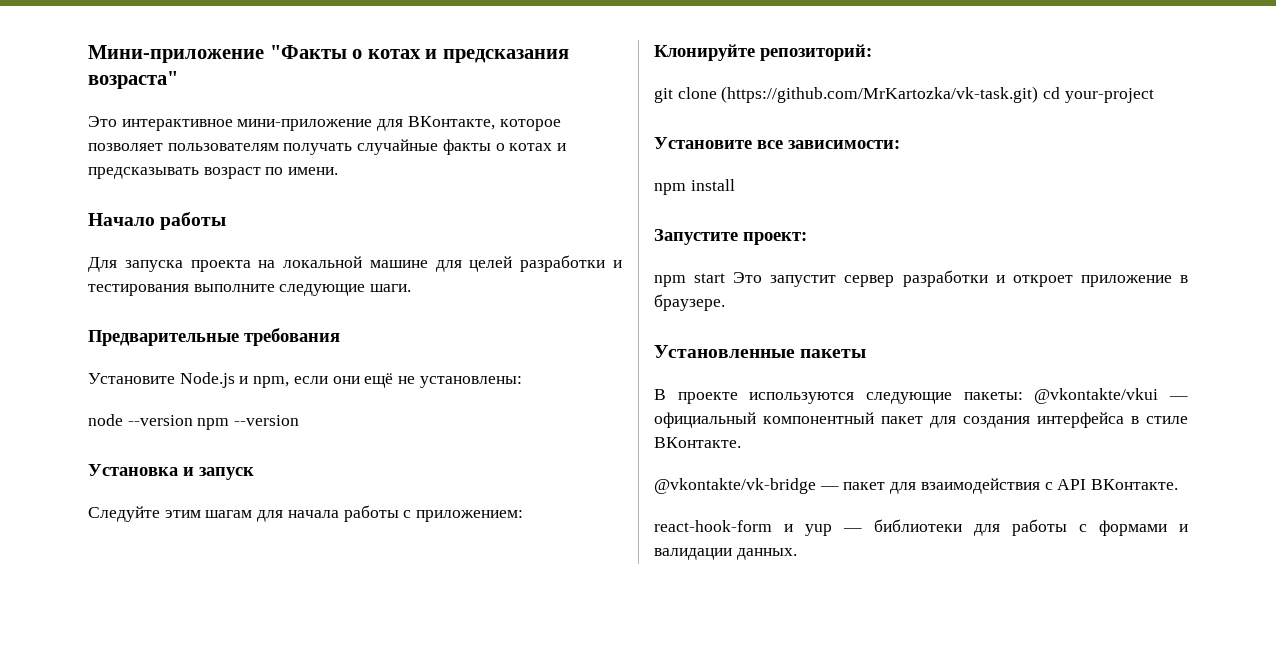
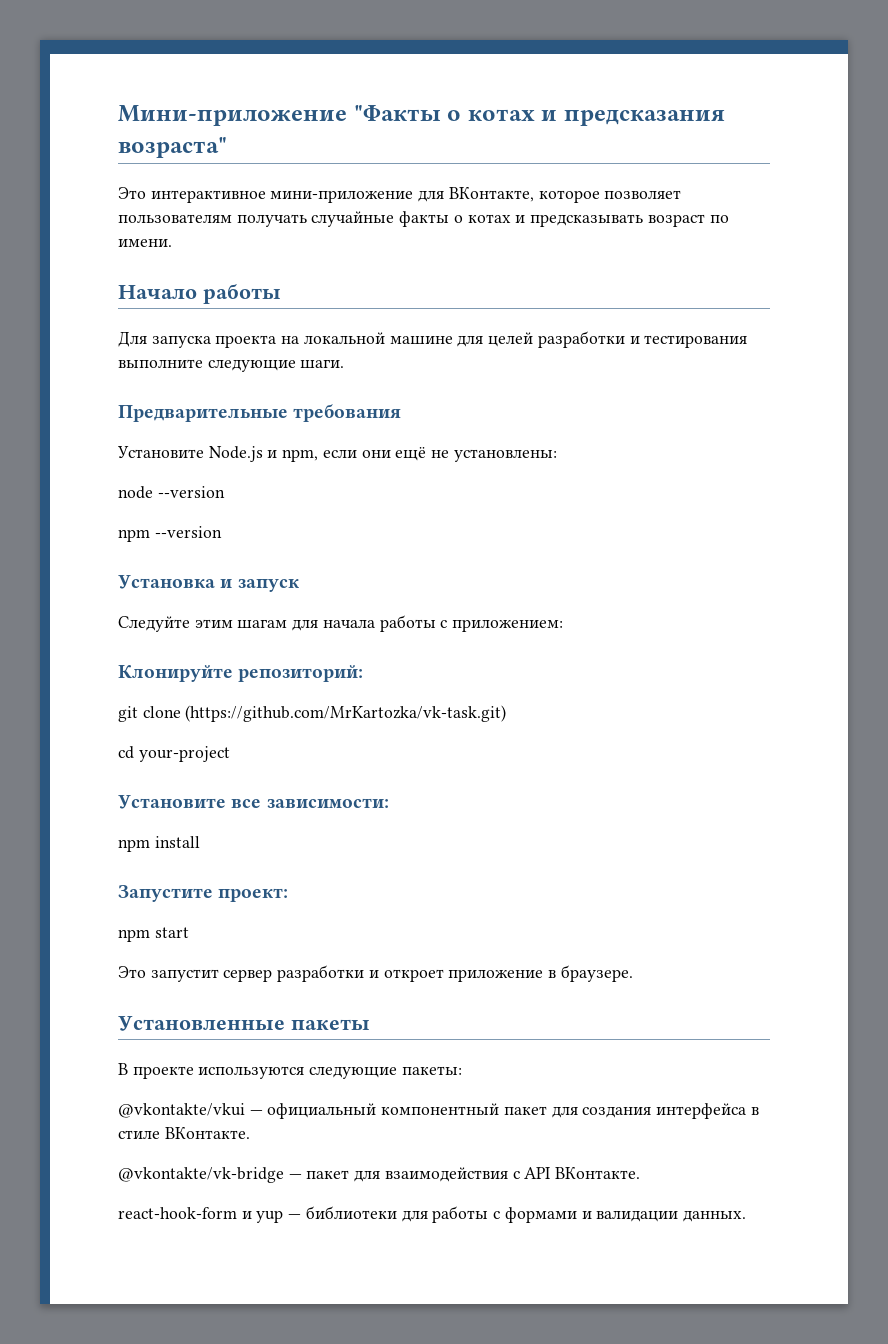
(193, 420) none -> (225, 492) //
(1039, 94) none -> (507, 713) //
(726, 278) none -> (189, 932) //
(1023, 396) none -> (462, 1070) //

